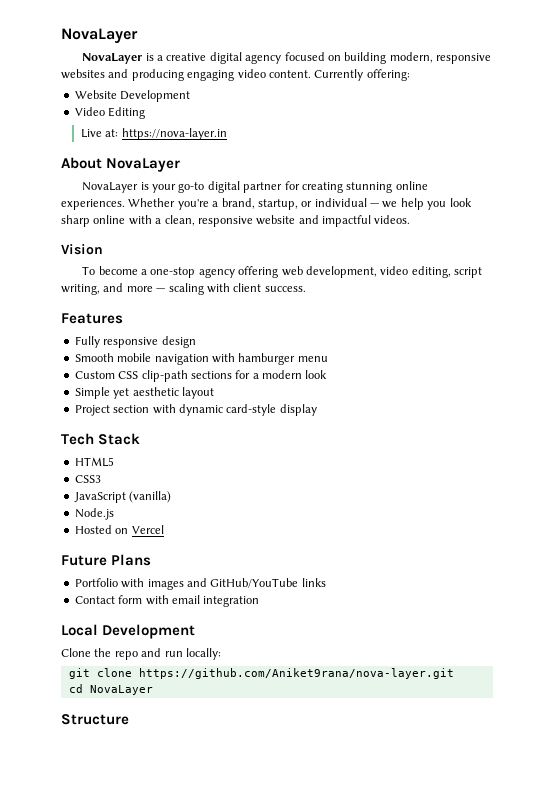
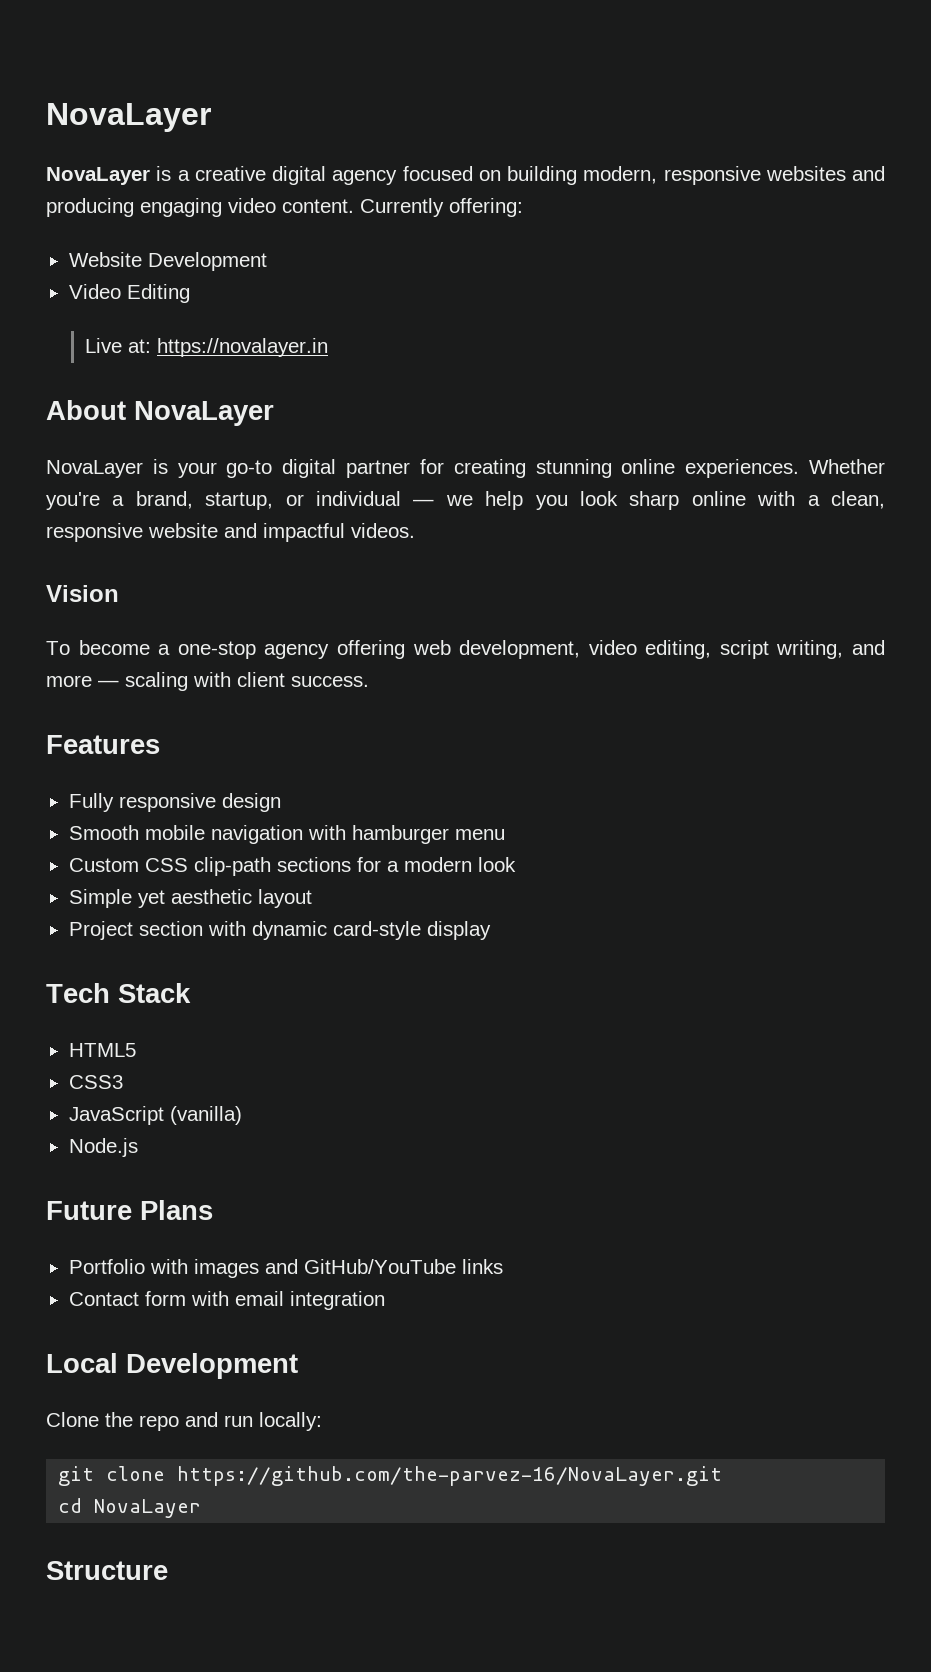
[121,128,227,140] https://nova-layer.in -> [157,338,329,357] https://novalayer.in
[74,525,164,534] // Hosted on Vercel -> (138, 1147) none
[138,668,454,679] https://github.com/Aniket9rana/nova-layer.git -> [177,1466,723,1486] https://github.com/the-parvez-16/NovaLayer.git

